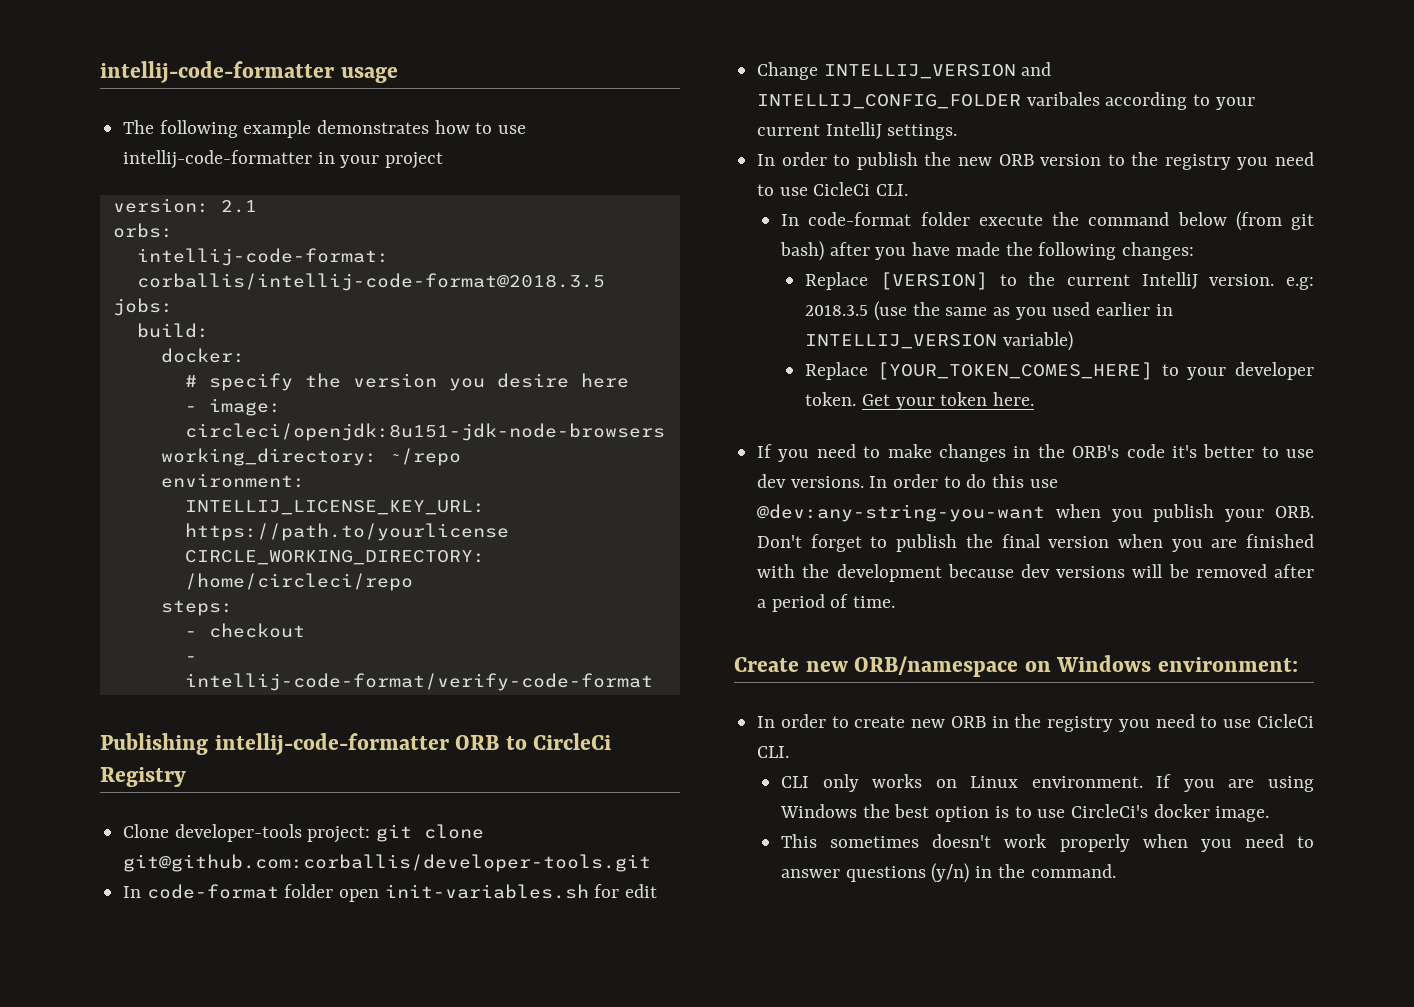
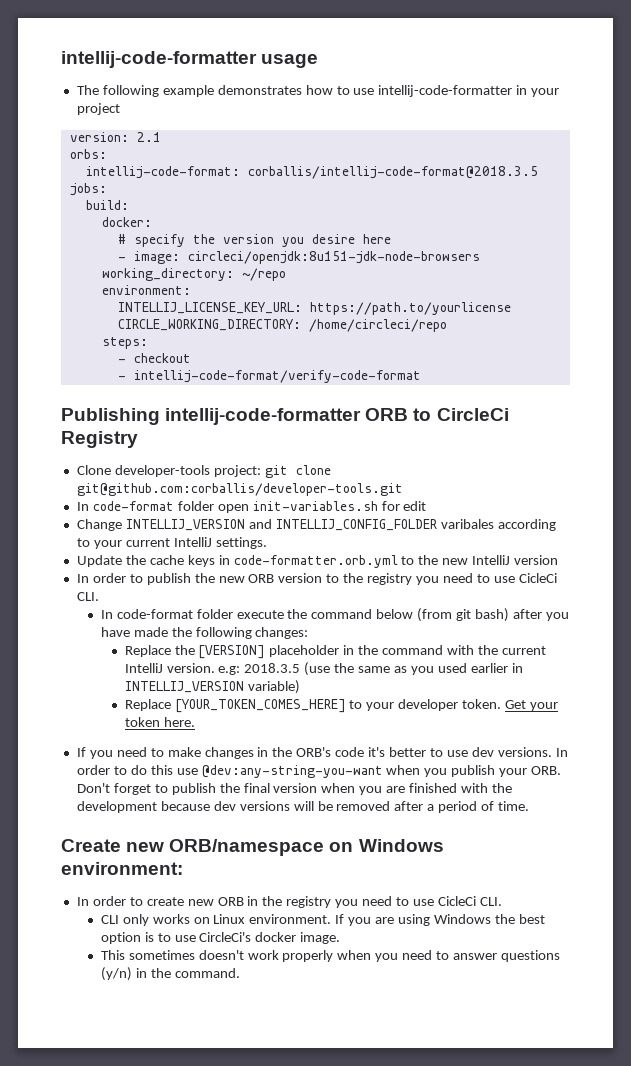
(958, 132) none -> [76,555,559,568] // Update the cache keys in code-formatter.orb.yml to the new IntelliJ version
[879,272,1017,290] [VERSION] to -> [174,645,475,659] the [VERSION] placeholder in the command with

